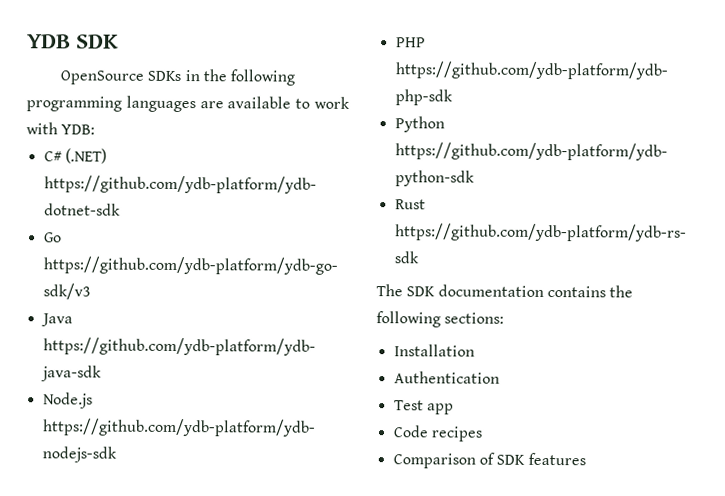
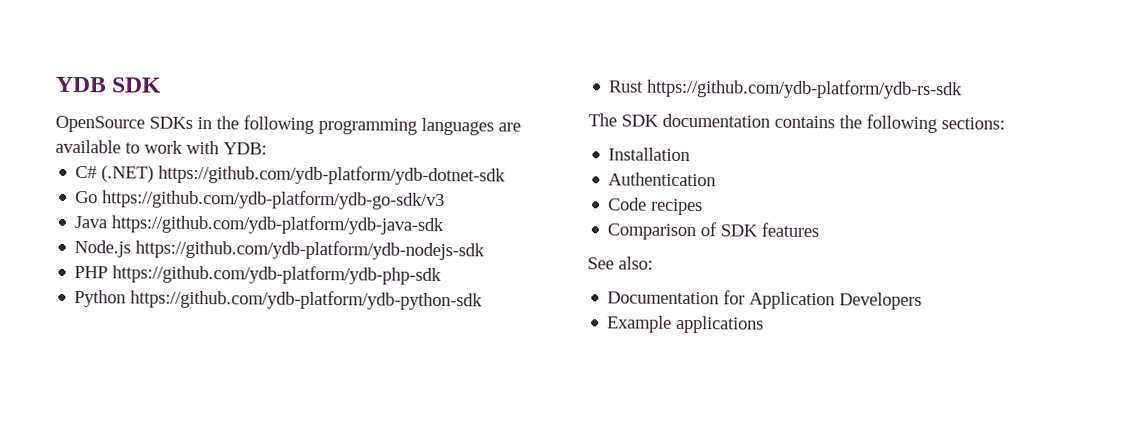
[393,400,454,415] // Test app -> (717, 179) none
(586, 459) none -> [587,256,653,270] [607,290,923,310] [607,315,765,334] // See also: // Documentation for Application Developers // Example applications

